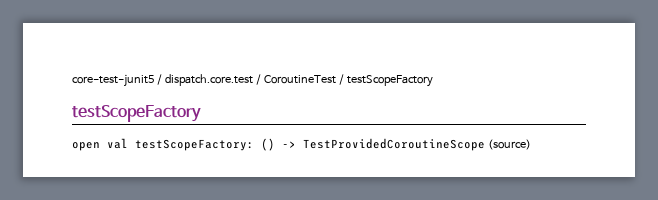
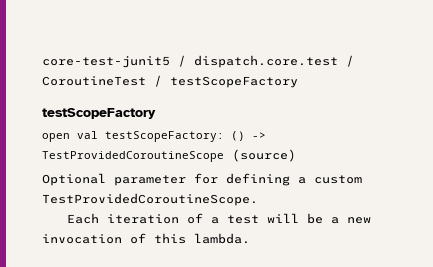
(531, 144) none -> [42,173,362,186] [42,193,258,206] [67,213,372,224] [42,233,250,244] // Optional parameter for defining a custom TestProvidedCoroutineScope. // Each iteration of a test will be a new invocation of this lambda.

